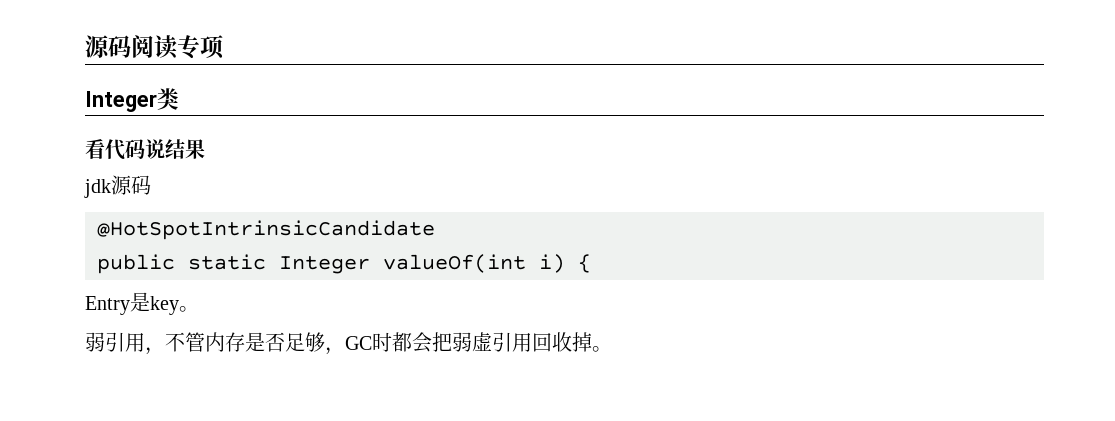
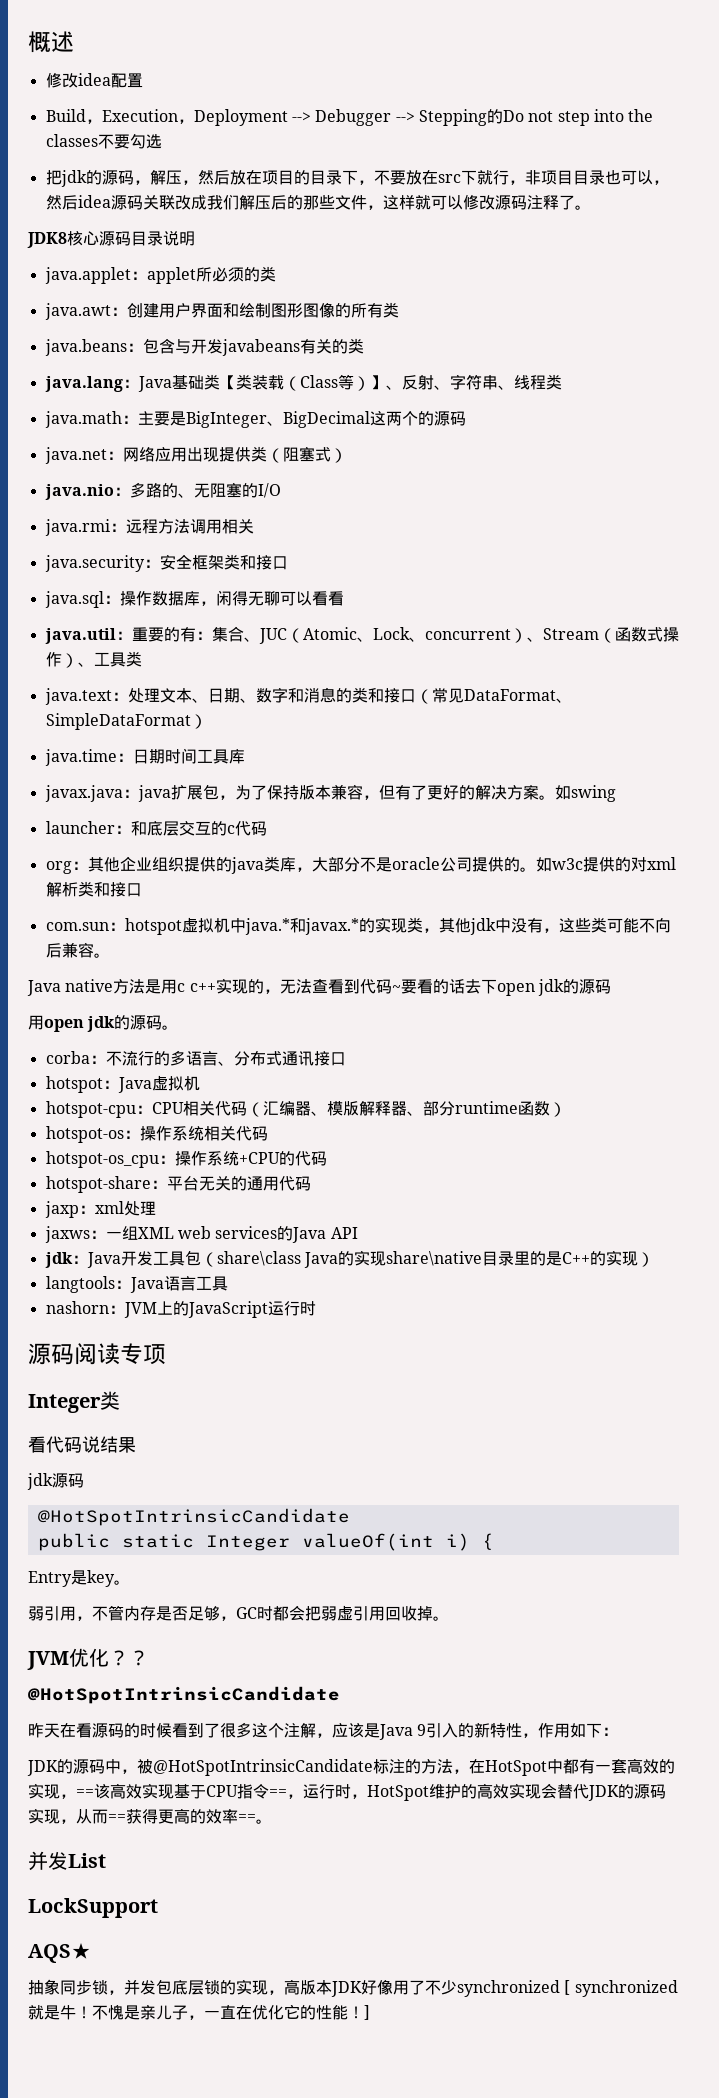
(85, 46) none -> [28,31,74,53] [45,72,143,88] [45,109,654,126] [45,134,162,149] [45,170,669,187] [45,194,591,210] [27,230,195,248] [44,266,276,284] [44,302,399,320] [44,338,364,356] [44,374,562,392] [44,411,466,428] [44,446,347,464] [44,482,281,500] [44,519,254,536] [44,554,288,572] [44,590,344,608] [44,626,679,644] [45,651,142,668] [44,687,572,705] [45,713,207,730] [44,748,245,766] [44,784,616,802] [45,821,267,836] [45,856,676,874] [45,881,142,897] [45,917,671,935] [45,942,110,958] [27,978,611,996] [28,1015,179,1032] [45,1050,346,1066] [45,1075,200,1093] [45,1101,566,1118] [45,1126,268,1143] [45,1151,327,1168] [45,1176,311,1193] [44,1201,156,1218] [44,1226,358,1243] [44,1250,654,1268] [45,1276,228,1293] [45,1301,316,1318] 概述 // 修改idea配置 // Build，Execution，Deployment --> Debugger --> Stepping的Do not step into the classes不要勾选 // 把jdk的源码，解压，然后放在项目的目录下，不要放在src下就行，非项目目录也可以，然后idea源码关联改成我们解压后的那些文件，这样就可以修改源码注释了。 // JDK8核心源码目录说明 // java.applet：applet所必须的类 // java.awt：创建用户界面和绘制图形图像的所有类 // java.beans：包含与开发javabeans有关的类 // java.lang：Java基础类【类装载（Class等）】、反射、字符串、线程类 // java.math：主要是BigInteger、BigDecimal这两个的源码 // java.net：网络应用出现提供类（阻塞式） // java.nio：多路的、无阻塞的I/O // java.rmi：远程方法调用相关 // java.security：安全框架类和接口 // java.sql：操作数据库，闲得无聊可以看看 // java.util：重要的有：集合、JUC（Atomic、Lock、concurrent）、Stream（函数式操作）、工具类 // java.text：处理文本、日期、数字和消息的类和接口（常见DataFormat、SimpleDataFormat） // java.time：日期时间工具库 // javax.java：java扩展包，为了保持版本兼容，但有了更好的解决方案。如swing // launcher：和底层交互的c代码 // org：其他企业组织提供的java类库，大部分不是oracle公司提供的。如w3c提供的对xml解析类和接口 // com.sun：hotspot虚拟机中java.*和javax.*的实现类，其他jdk中没有，这些类可能不向后兼容。 // Java native方法是用c c++实现的，无法查看到代码~要看的话去下open jdk的源码 // 用open jdk的源码。 // corba：不流行的多语言、分布式通讯接口 // hotspot：Java虚拟机 // hotspot-cpu：CPU相关代码（汇编器、模版解释器、部分runtime函数） // hotspot-os：操作系统相关代码 // hotspot-os_cpu：操作系统+CPU的代码 // hotspot-share：平台无关的通用代码 // jaxp：xml处理 // jaxws：一组XML web services的Java API // jdk：Java开发工具包（share\class Java的实现share\native目录里的是C++的实现） // langtools：Java语言工具 // nashorn：JVM上的JavaScript运行时 //
(612, 349) none -> [27,1648,149,1670] [28,1686,340,1704] [28,1722,619,1740] [27,1758,675,1776] [28,1783,666,1801] [28,1808,272,1824] [28,1851,106,1871] [28,1898,158,1918] [28,1943,91,1963] [28,1979,678,1997] [28,2004,370,2020] // JVM优化？？ // @HotSpotIntrinsicCandidate // 昨天在看源码的时候看到了很多这个注解，应该是Java 9引入的新特性，作用如下： // JDK的源码中，被@HotSpotIntrinsicCandidate标注的方法，在HotSpot中都有一套高效的实现，==该高效实现基于CPU指令==，运行时，HotSpot维护的高效实现会替代JDK的源码实现，从而==获得更高的效率==。 // 并发List // LockSupport // AQS★ // 抽象同步锁，并发包底层锁的实现，高版本JDK好像用了不少synchronized [ synchronized就是牛！不愧是亲儿子，一直在优化它的性能！]

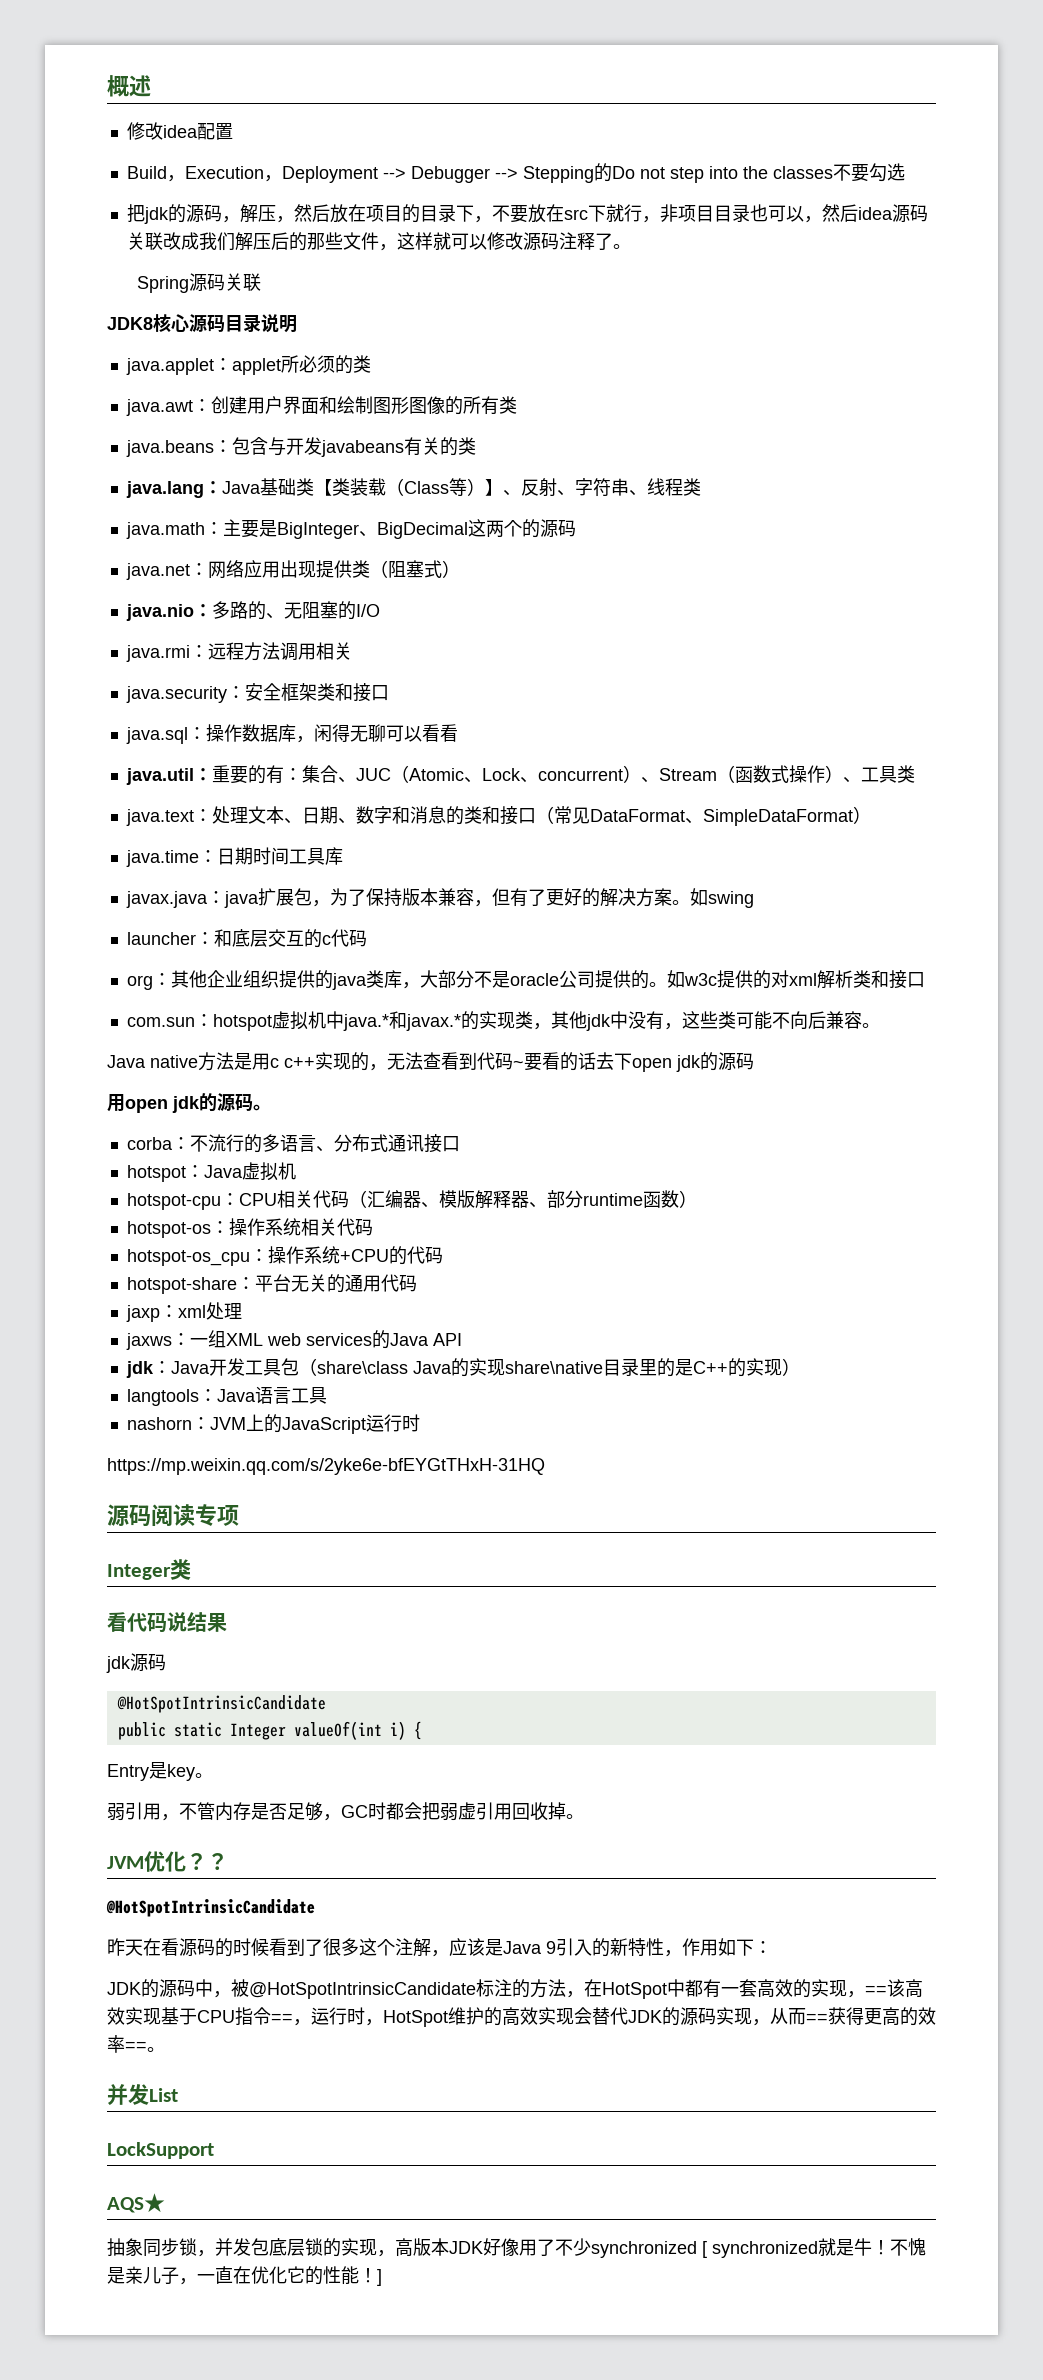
(591, 207) none -> [137,273,262,293] // Spring源码关联
(316, 1308) none -> [107,1458,545,1475] // https://mp.weixin.qq.com/s/2yke6e-bfEYGtTHxH-31HQ

